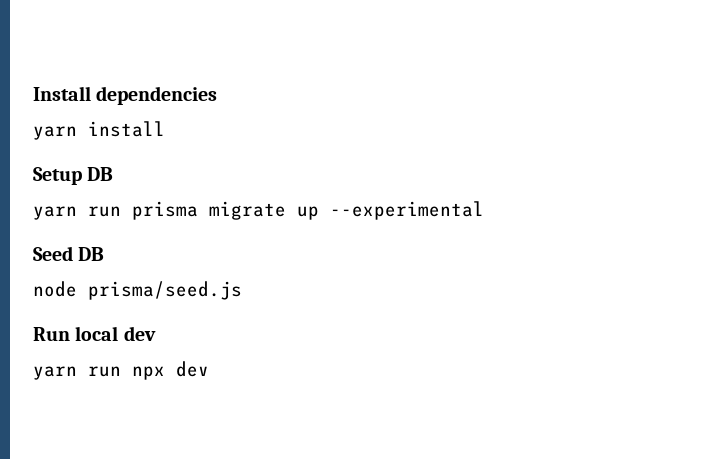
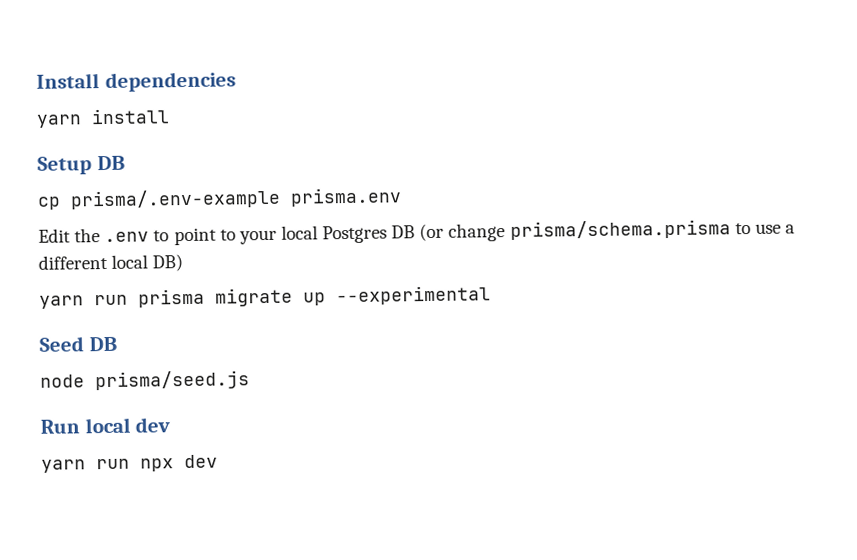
(114, 174) none -> [37,187,402,210] [38,219,795,246] [38,254,184,272] // cp prisma/.env-example prisma.env // Edit the .env to point to your local Postgres DB (or change prisma/schema.prisma to use a different local DB)

